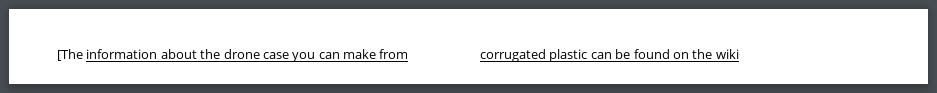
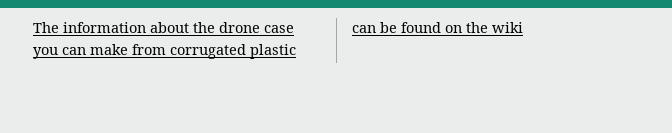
[57,49,83,61] [The -> [33,22,59,33] The

